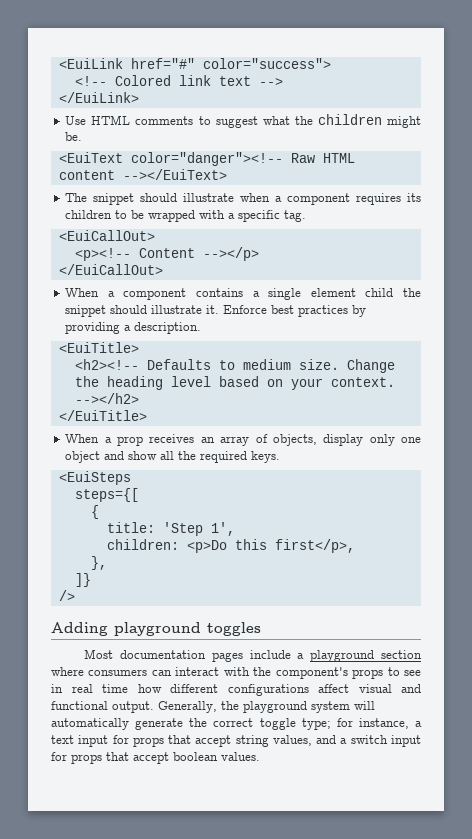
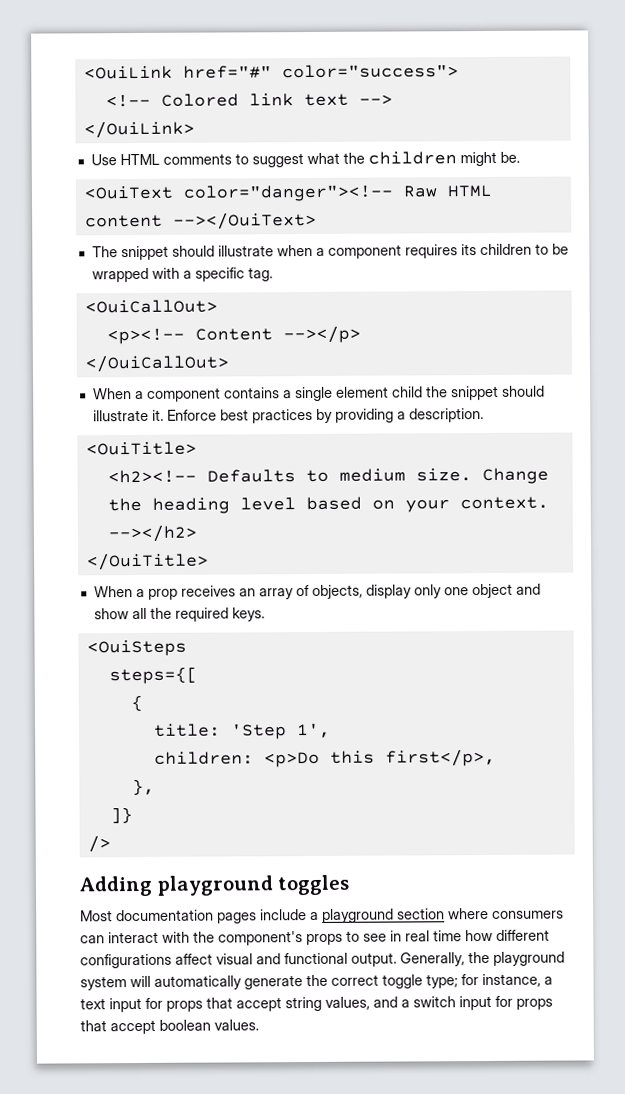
[58,58,123,69] <EuiLink -> [83,65,173,80] <OuiLink
[58,92,139,103] </EuiLink> -> [83,120,195,139] </OuiLink>
[58,152,123,163] <EuiText -> [83,185,173,200] <OuiText
[122,169,227,180] --></EuiText> -> [172,211,317,230] --></OuiText>
[58,230,155,241] <EuiCallOut> -> [84,299,218,314] <OuiCallOut>
[58,264,163,275] </EuiCallOut> -> [84,354,229,373] </OuiCallOut>
[58,342,139,353] <EuiTitle> -> [85,441,197,456] <OuiTitle>
[58,410,147,421] </EuiTitle> -> [86,552,209,571] </OuiTitle>
[58,471,131,485] <EuiSteps -> [86,639,187,657] <OuiSteps

